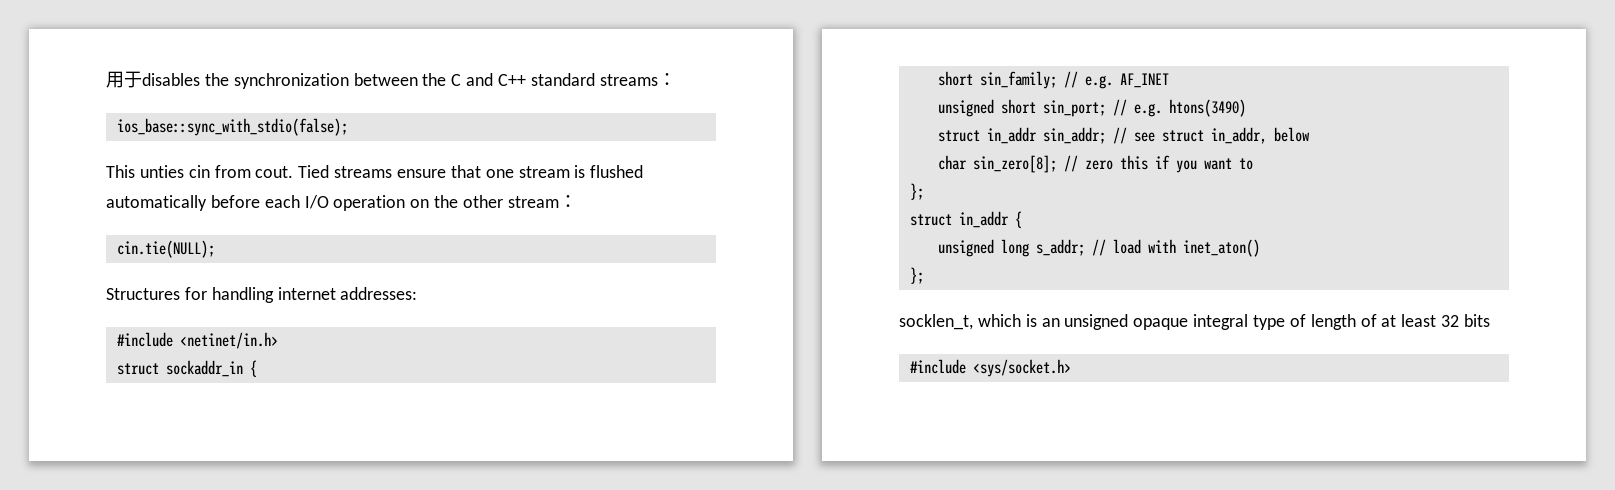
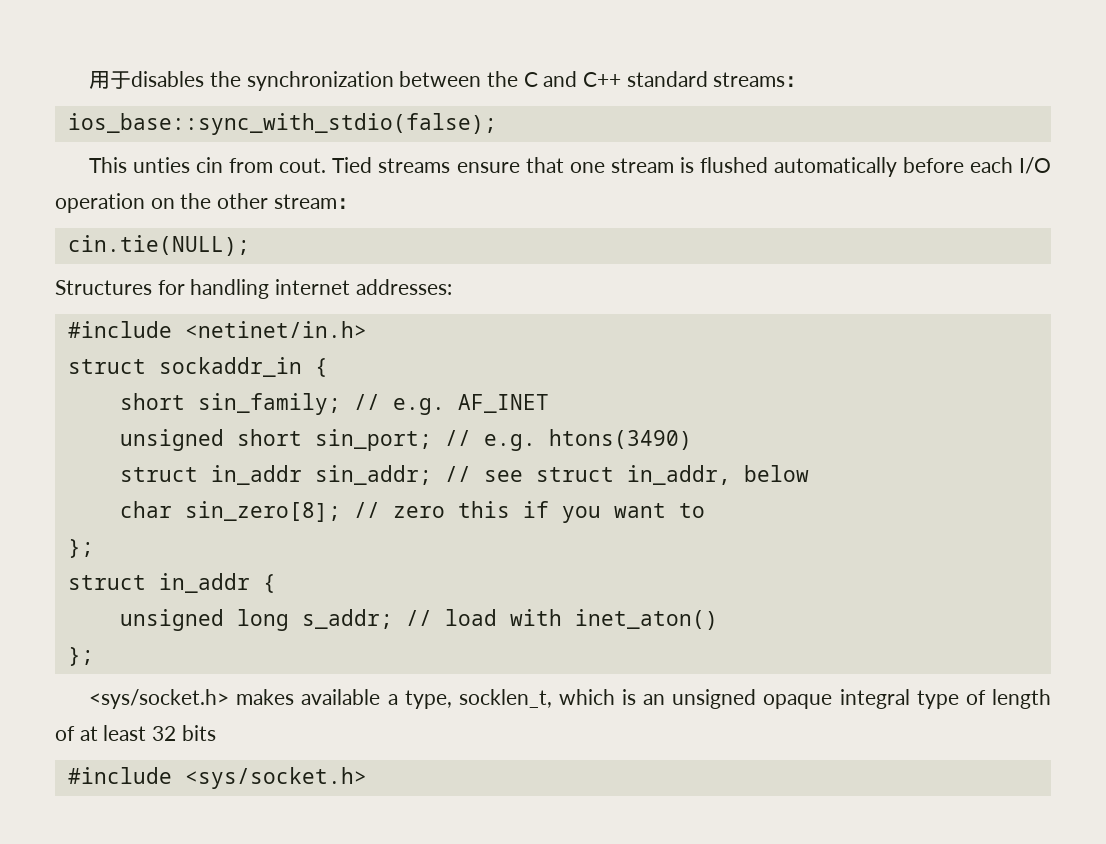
(924, 275) none -> [89,689,452,709] <sys/socket.h> makes available a type,

